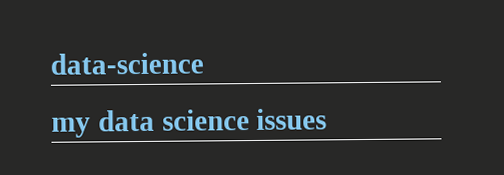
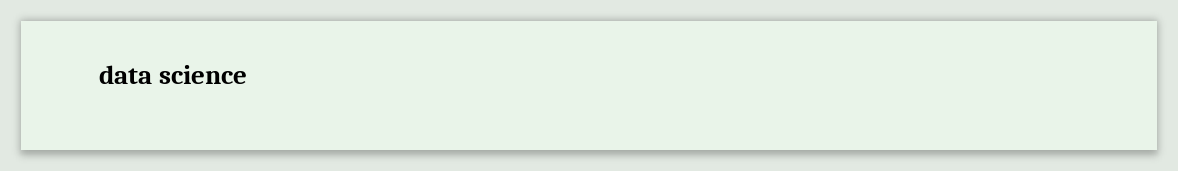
[50,52,204,75] [51,117,91,138] data-science // my -> (99, 74) none
[256,108,328,130] issues -> (248, 74) none

